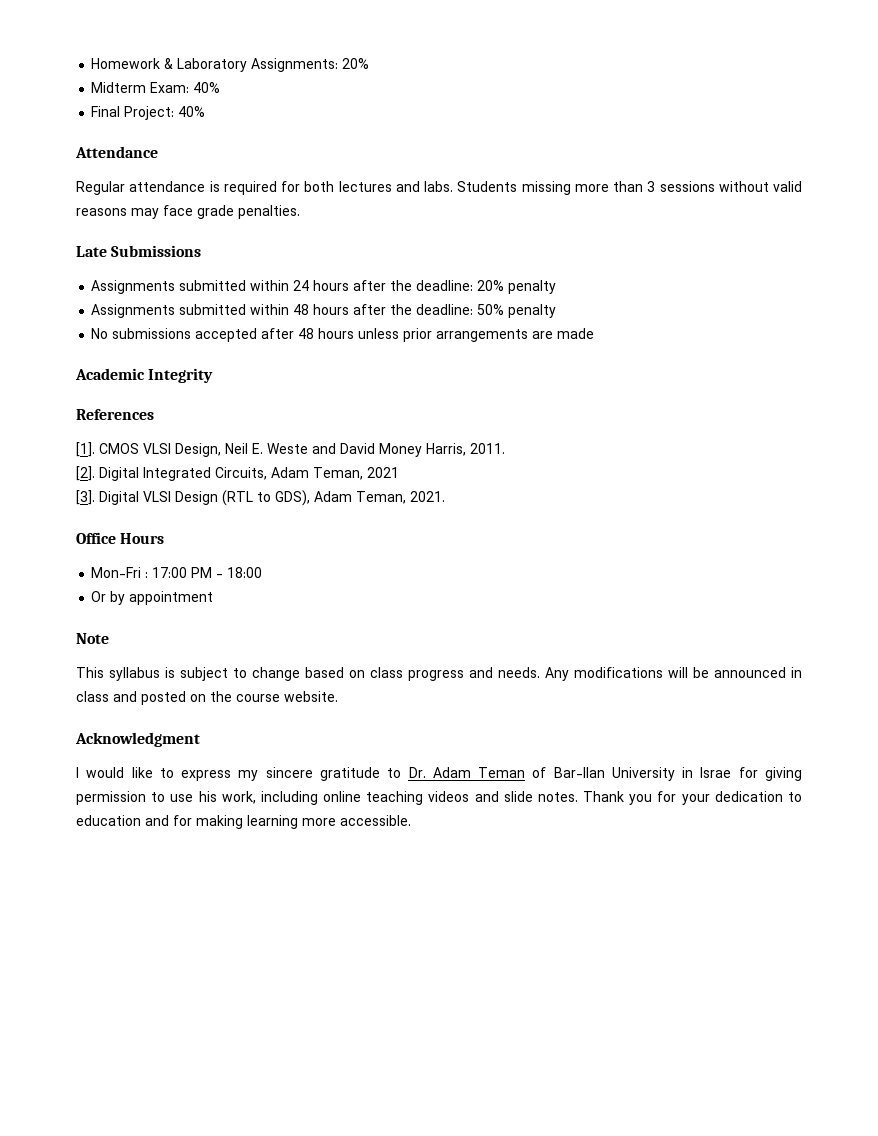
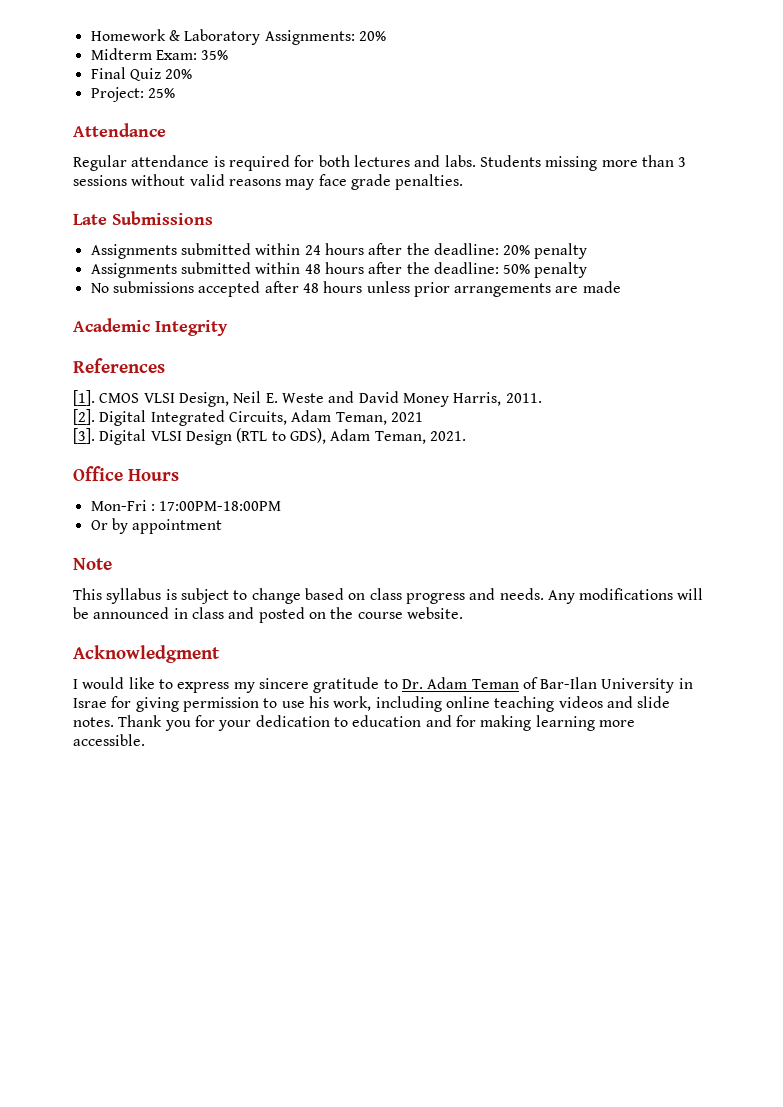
[193,82,221,93] 40% -> [201,50,229,60] 35%
[124,106,206,120] Project: 40% -> [129,68,193,81] [90,87,175,102] Quiz 20% // Project: 25%
[152,567,263,578] 17:00 PM - 18:00 -> [159,501,282,511] 17:00PM-18:00PM

